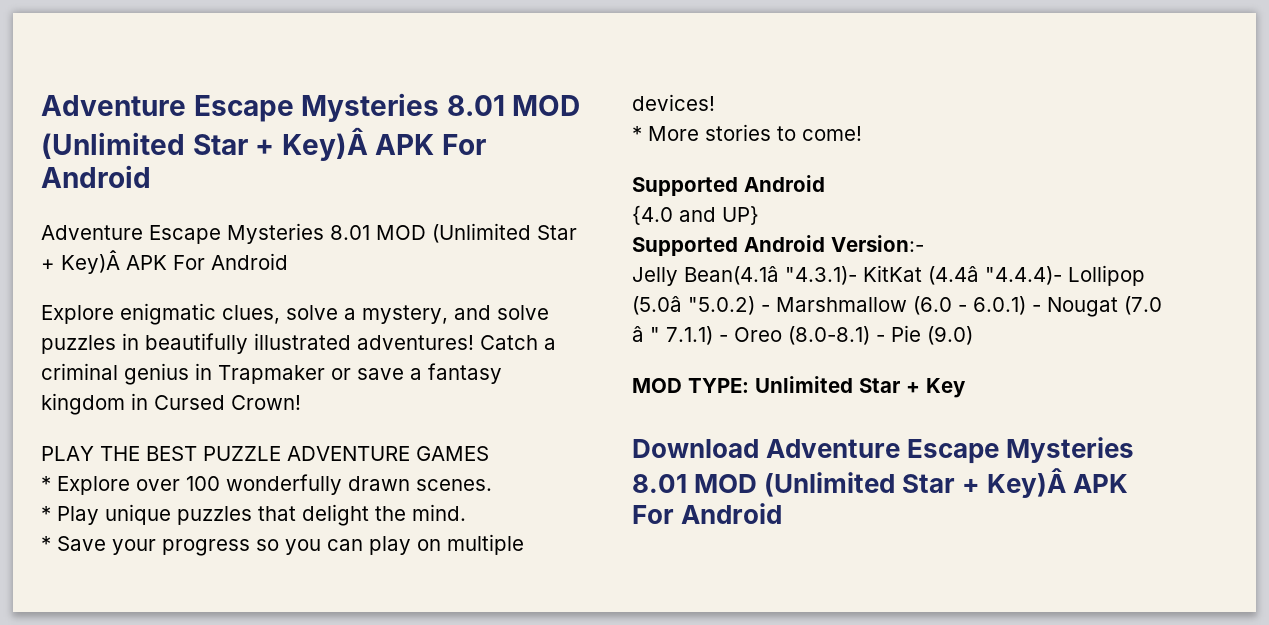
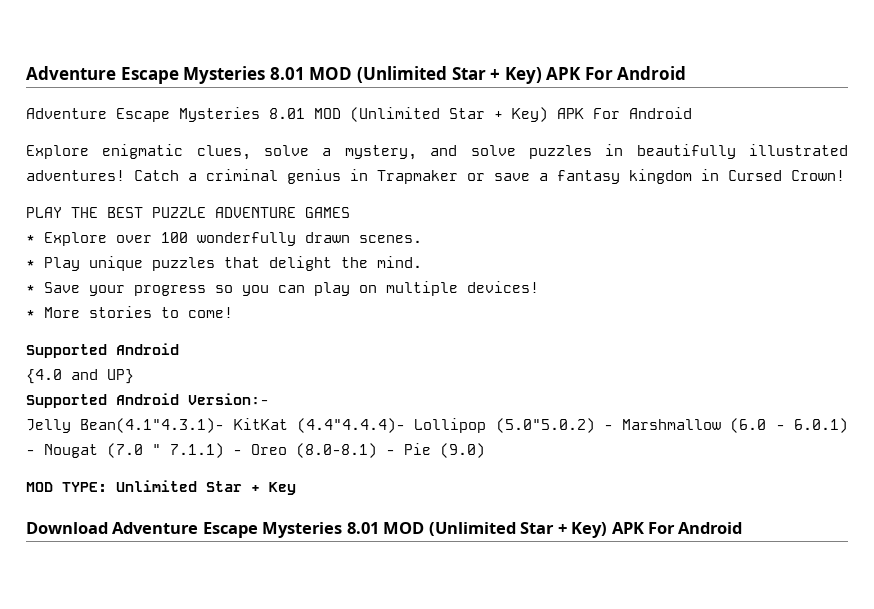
[41,93,581,122] [41,127,368,161] Adventure Escape Mysteries 8.01 MOD (Unlimited Star + Key)Â -> [26,66,542,84] Adventure Escape Mysteries 8.01 MOD (Unlimited Star + Key)
[61,250,120,274] Key)Â -> [512,107,548,122] Key)
[684,265,1145,286] [632,296,755,315] Bean(4.1â "4.3.1)- KitKat (4.4â "4.4.4)- Lollipop (5.0â "5.0.2) -> [80,418,595,433] Bean(4.1"4.3.1)- KitKat (4.4"4.4.4)- Lollipop (5.0"5.0.2)
[632,326,644,342] â -> (143, 450) none
[987,468,1067,498] Key)Â -> [571,522,608,538] Key)

